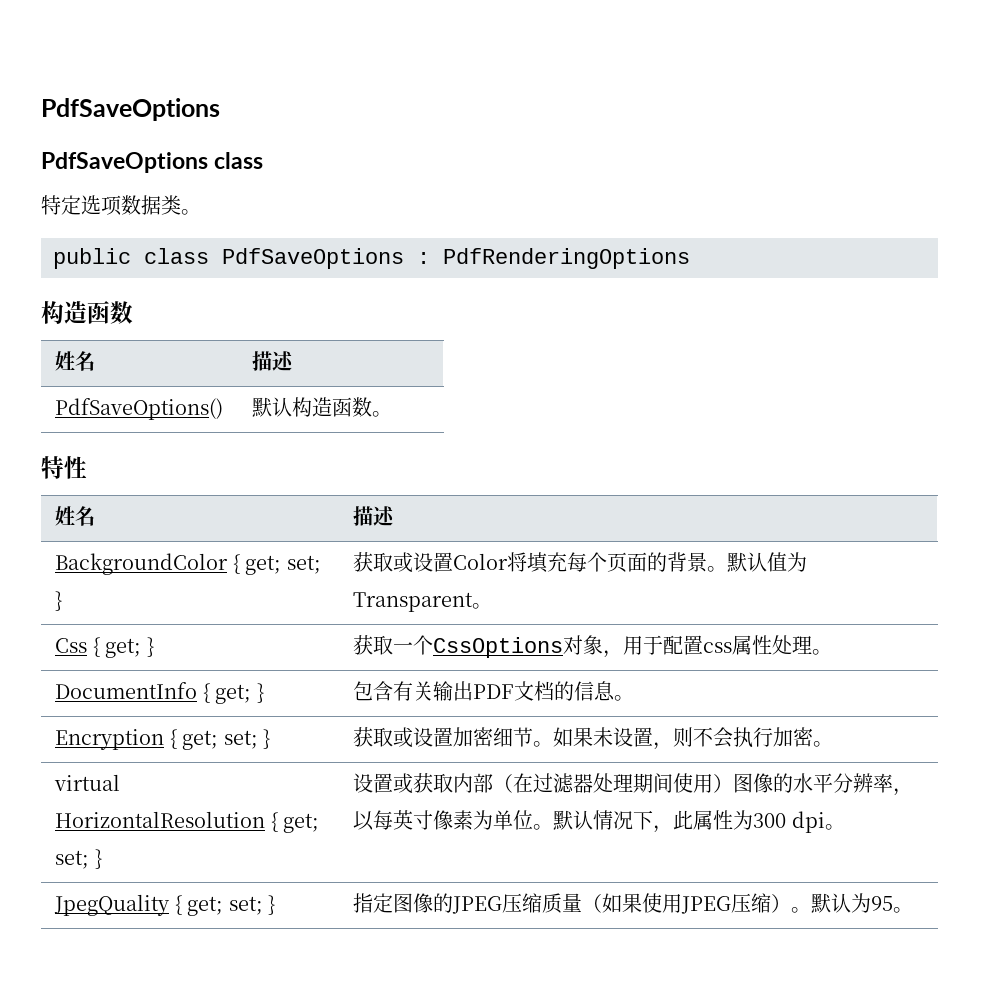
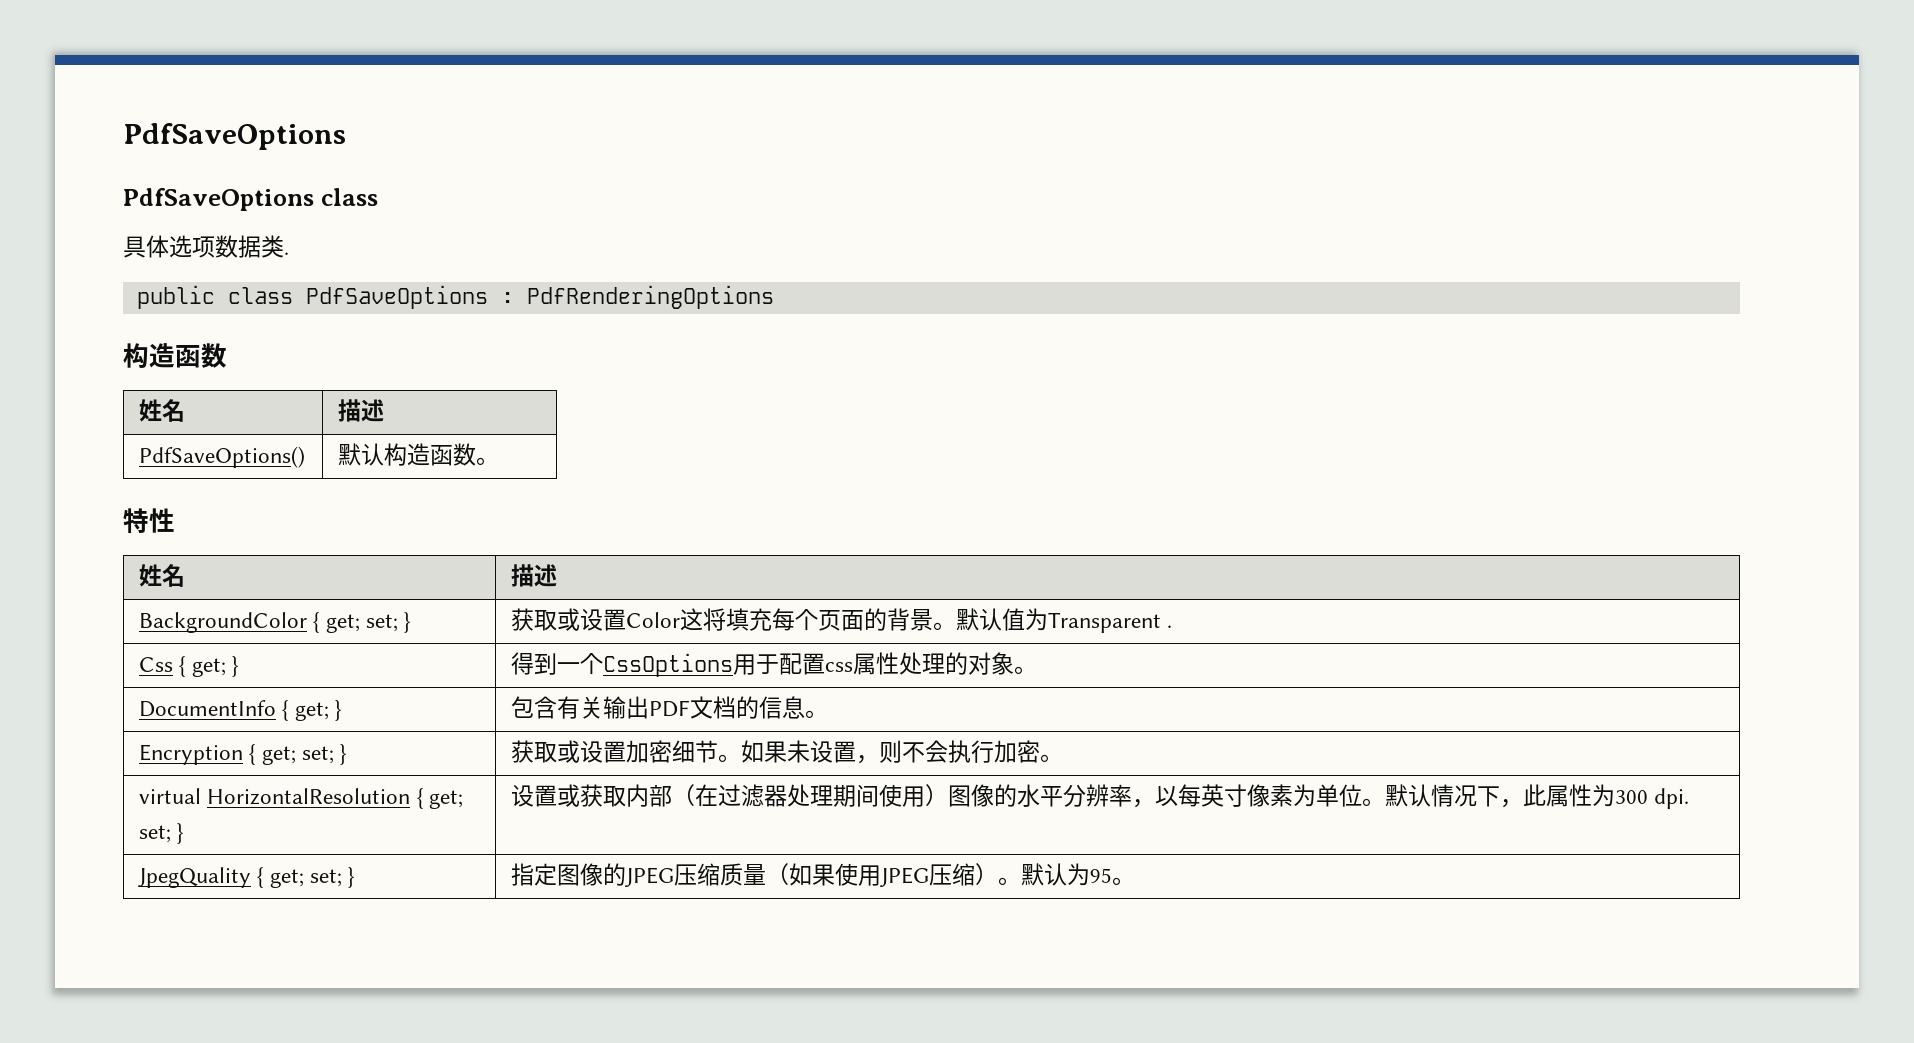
[41,195,81,215] 特定 -> [123,235,169,258] 具体
[181,209,201,215] 。 -> [284,252,289,255] .
(509, 561) none -> [680,608,704,631] 这
[472,603,493,609] 。 -> [1167,625,1173,628] .
[353,635,394,655] 获取 -> [511,652,558,675] 得到
[563,635,624,658] 对象， -> (734, 665) none
(813, 645) none -> [945,652,1015,675] 的对象
[791,811,845,833] dpi。 -> [1654,788,1690,809] dpi.

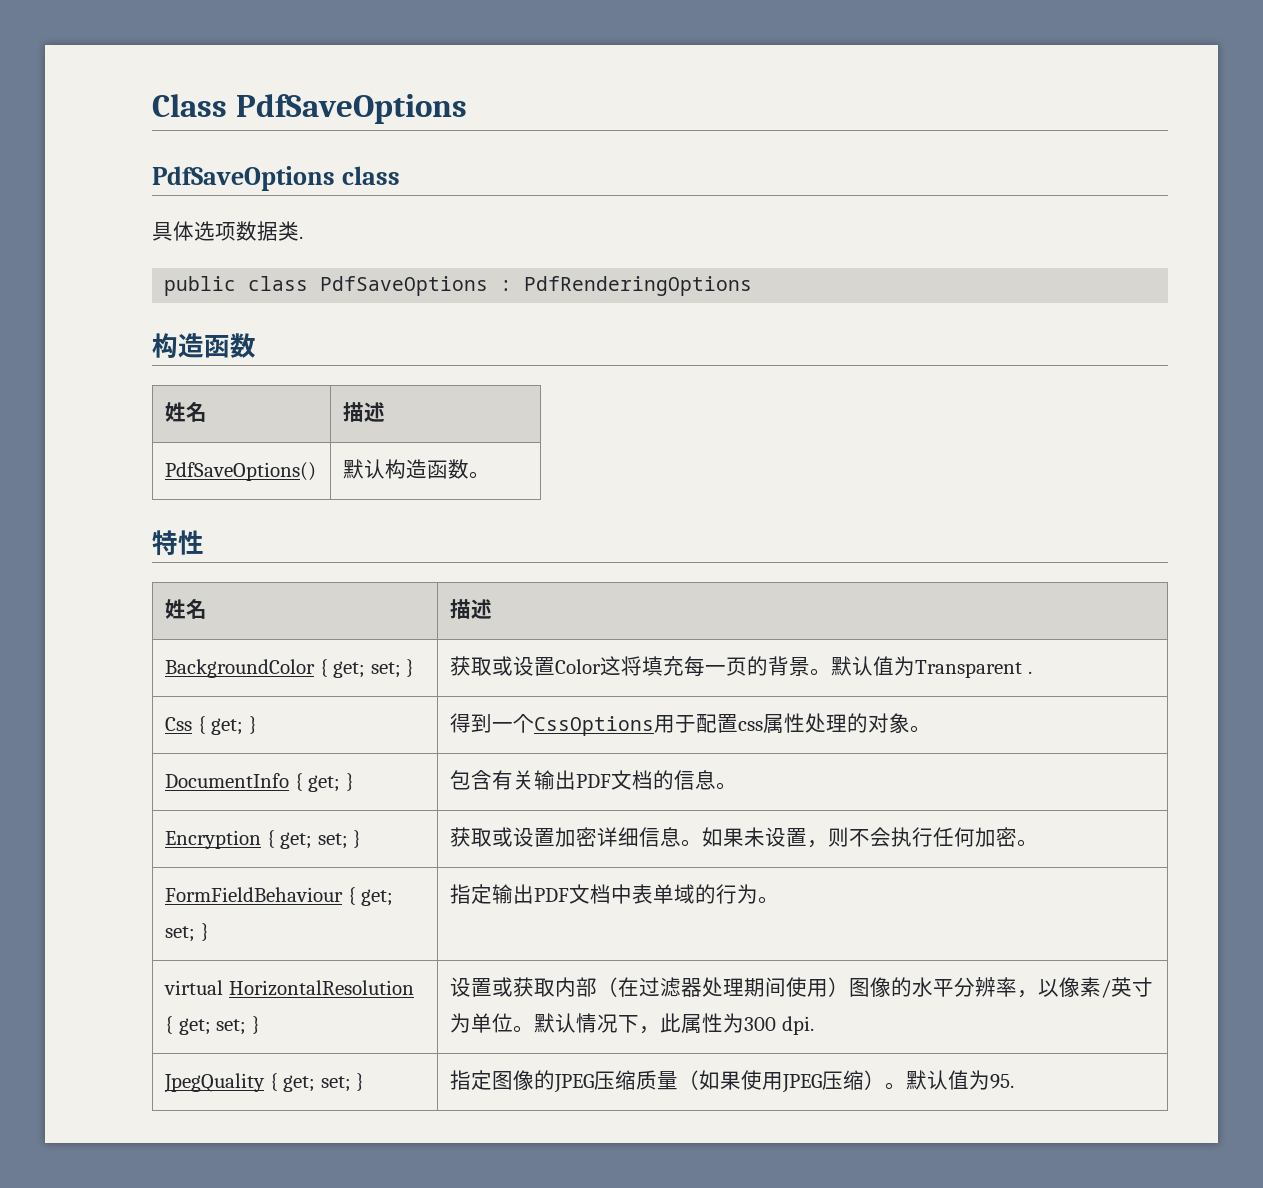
(123, 136) none -> [152,94,227,117] Class
[795,609,865,631] 个页面 -> [705,657,748,676] 一页
[672,740,719,763] 细节 -> [597,827,682,847] 详细信息
(995, 751) none -> [933,827,976,847] 任何
(1064, 758) none -> [165,887,394,906] [165,923,209,942] [450,884,780,904] // FormFieldBehaviour { get; set; } | 指定输出PDF文档中表单域的行为。
[1178,784,1294,807] 每英寸像素 -> [1059,977,1154,998] 像素/英寸
[1067,863,1136,886] 为95。 -> [948,1070,1015,1090] 值为95.

